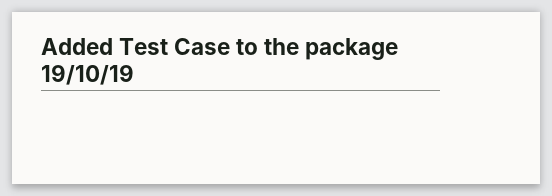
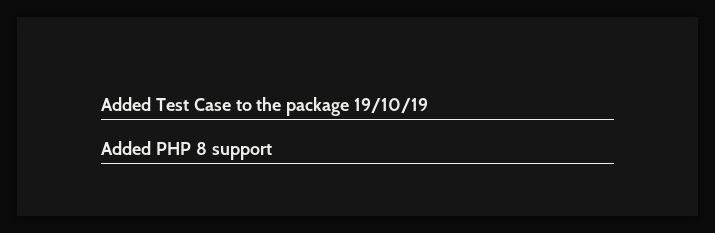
(134, 74) none -> [101,141,272,160] // Added PHP 8 support

